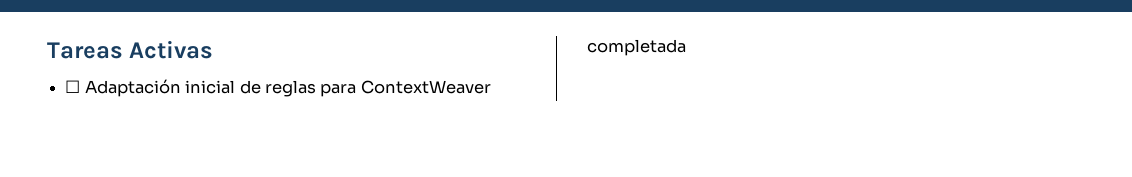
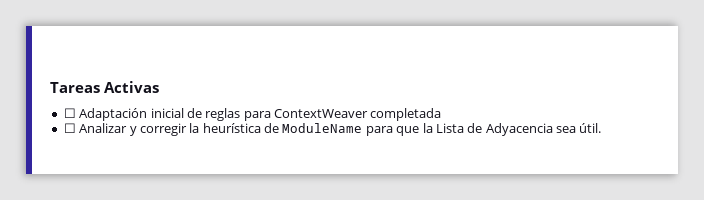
(687, 47) none -> [63,123,602,136] // ☐ Analizar y corregir la heurística de ModuleName para que la Lista de Adyacencia sea útil.

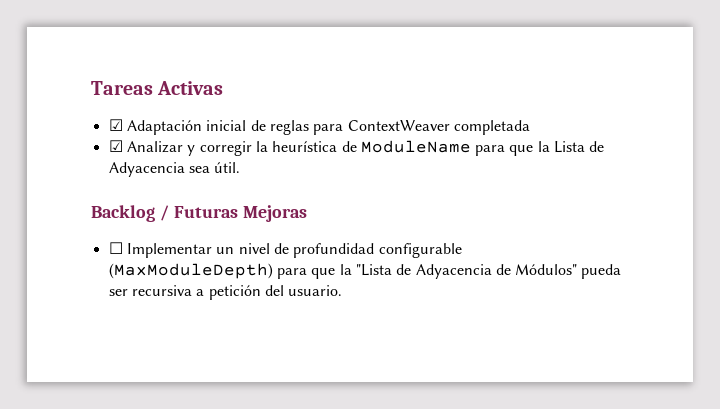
[63,108,76,118] ☐ -> [108,119,123,131] ☑
[63,123,76,133] ☐ -> [108,140,123,152] ☑
(602, 128) none -> [91,205,307,222] [108,242,462,258] [108,263,622,279] [108,285,343,300] // Backlog / Futuras Mejoras // ☐ Implementar un nivel de profundidad configurable (MaxModuleDepth) para que la "Lista de Adyacencia de Módulos" pueda ser recursiva a petición del usuario.

